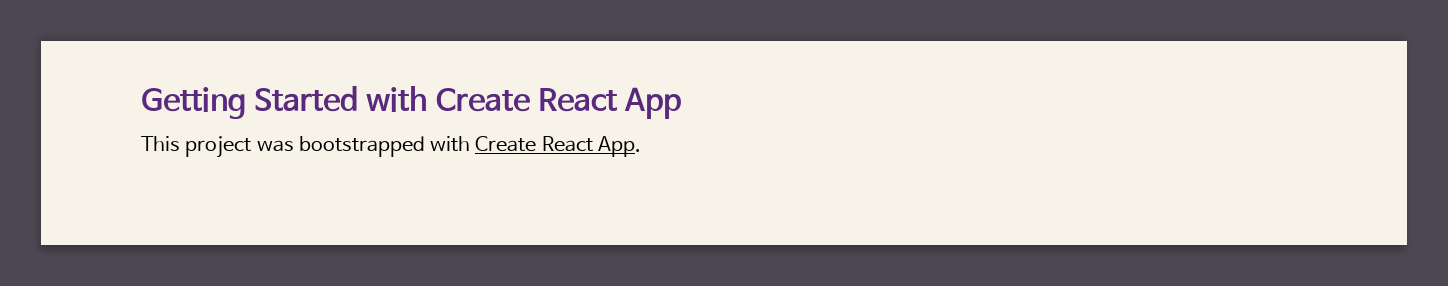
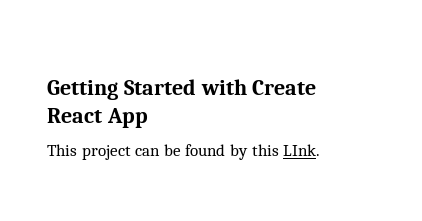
[256,136,641,157] was bootstrapped with Create React App. -> [135,144,321,160] can be found by this LInk.

